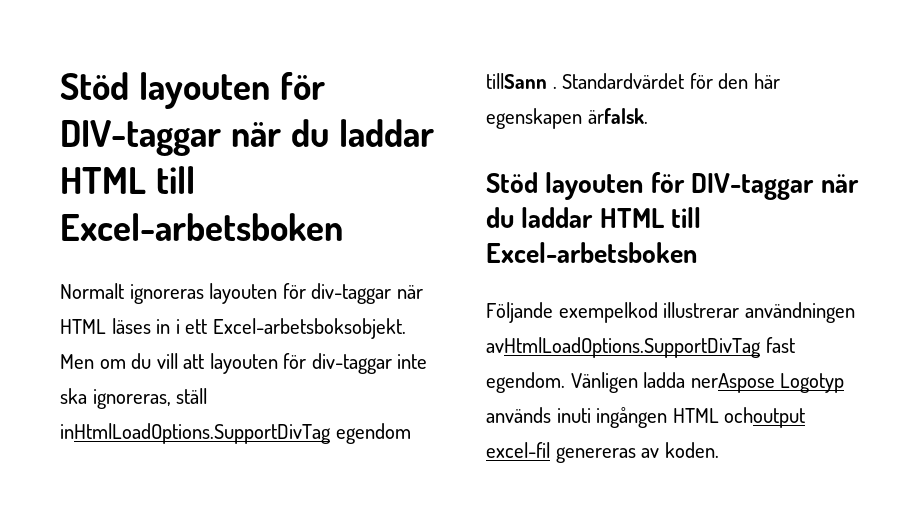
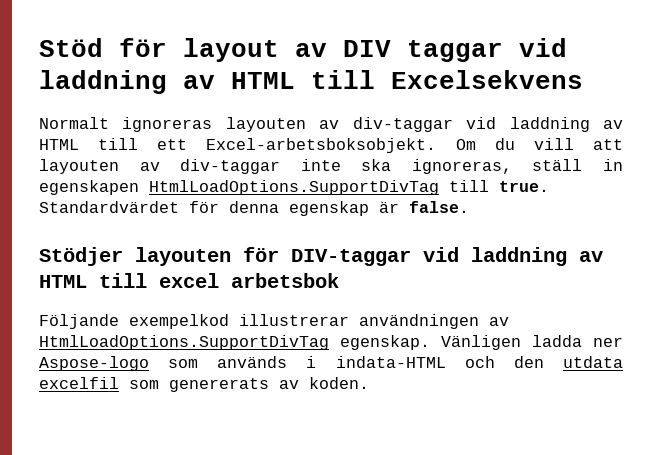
[60,72,325,109] [60,119,434,156] [60,166,195,194] [60,213,343,241] Stöd layouten för DIV-taggar när du laddar HTML till Excel-arbetsboken -> [39,38,567,62] [39,70,583,94] Stöd för layout av DIV taggar vid laddning av HTML till Excelsekvens
[282,283,423,304] [60,318,406,339] [60,354,126,369] för div-taggar när HTML läses in i ett Excel-arbetsboksobjekt. Men om -> [319,117,624,132] [39,138,476,153] av div-taggar vid laddning av HTML till ett Excel-arbetsboksobjekt. Om
[283,353,307,369] för -> [139,162,160,171] av
[60,423,411,444] [486,73,780,89] [486,108,648,129] [486,172,859,200] [486,207,702,228] [486,242,697,263] [486,302,855,323] [486,337,795,358] [486,372,845,393] [486,407,806,428] [486,442,636,463] inHtmlLoadOptions.SupportDivTag egendom tillSann . Standardvärdet för den här egenskapen ärfalsk. // Stöd layouten för DIV-taggar när du laddar HTML till Excel-arbetsboken // Följande exempelkod illustrerar användningen avHtmlLoadOptions.SupportDivTag fast egendom. Vänligen ladda nerAspose Logotyp används inuti ingången HTML ochoutput excel-fil genereras -> [602,159,623,171] [39,180,549,195] [39,201,469,216] [39,247,603,266] [39,273,339,288] [39,314,509,329] [39,335,623,350] [39,356,624,371] [39,377,269,392] in egenskapen HtmlLoadOptions.SupportDivTag till true. Standardvärdet för denna egenskap är false. // Stödjer layouten för DIV-taggar vid laddning av HTML till excel arbetsbok // Följande exempelkod illustrerar användningen av HtmlLoadOptions.SupportDivTag egenskap. Vänligen ladda ner Aspose-logo som används i indata-HTML och den utdata excelfil som genererats

